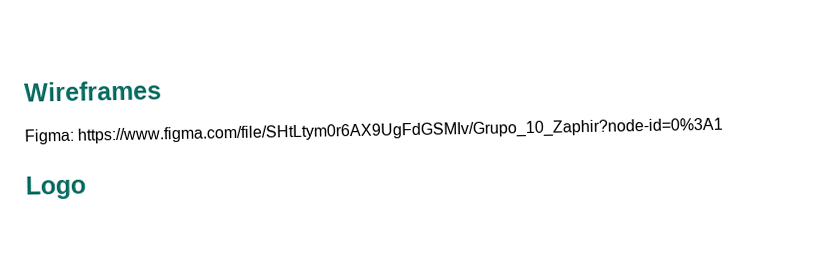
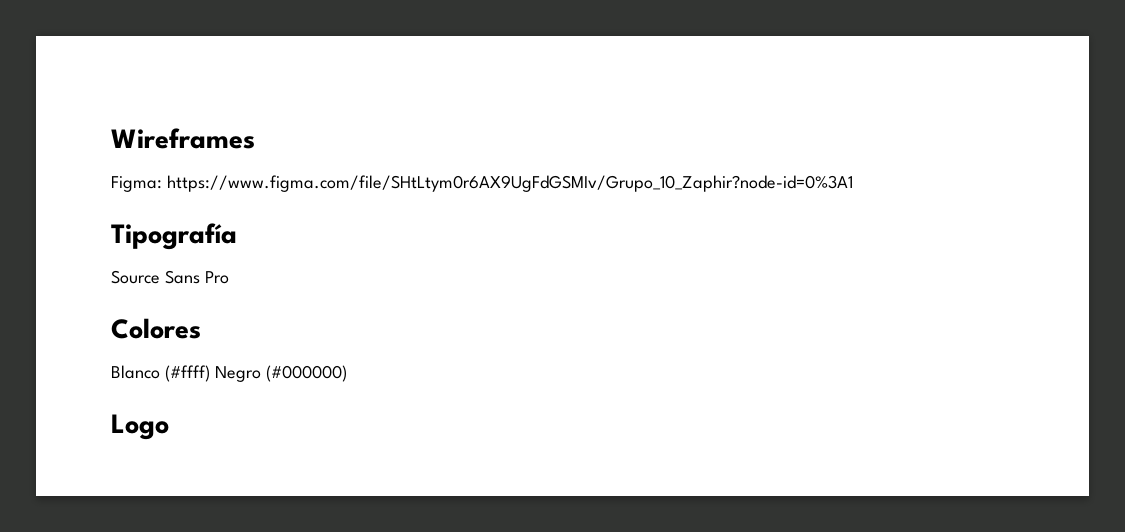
(724, 131) none -> [111,223,237,250] [111,270,229,284] [111,318,201,339] [111,365,347,382] // Tipografía // Source Sans Pro // Colores // Blanco (#ffff) Negro (#000000)

